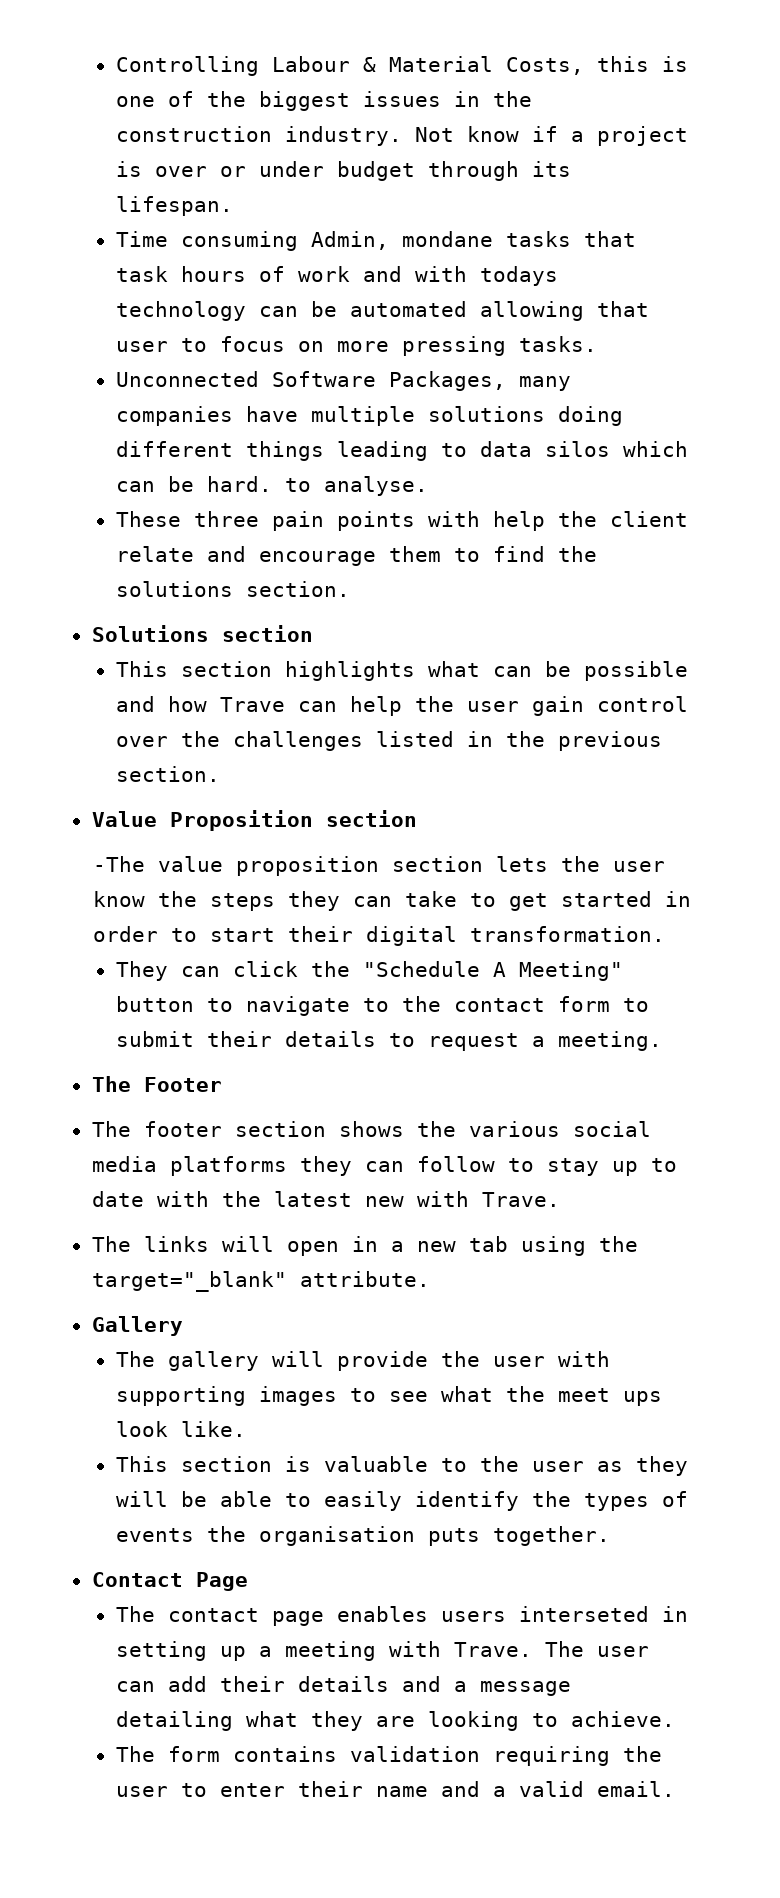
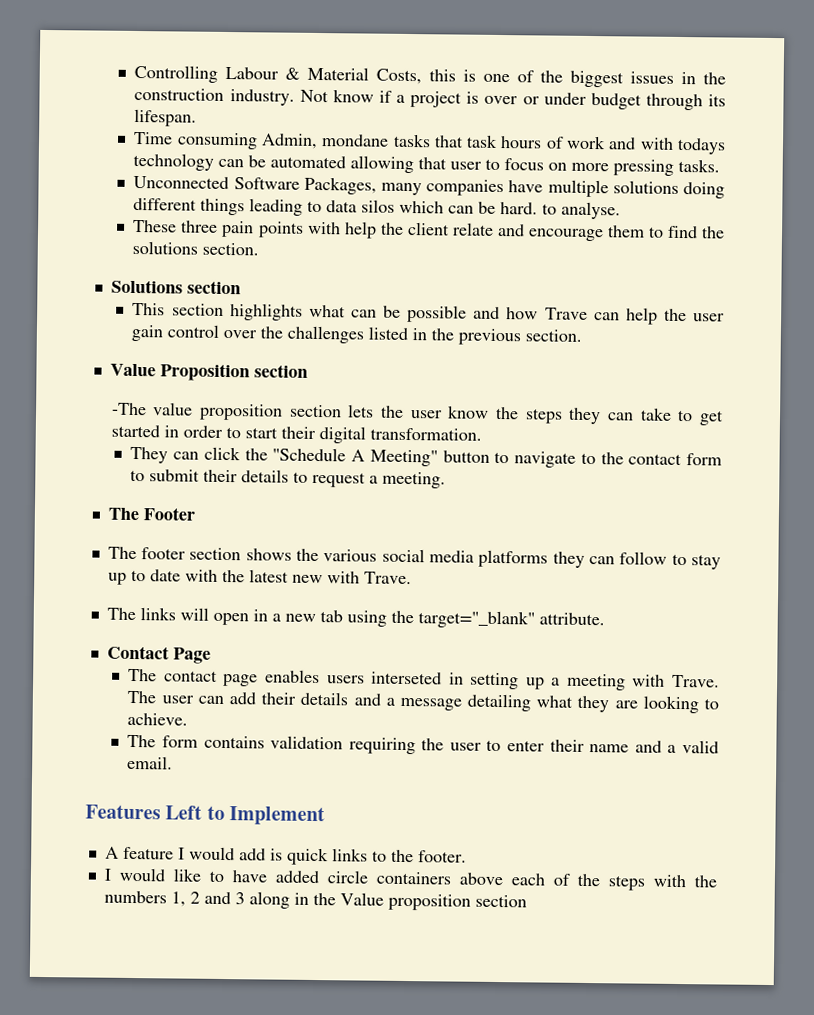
[91,1316,183,1336] [115,1351,610,1371] [115,1386,662,1406] [115,1421,246,1437] [115,1456,688,1476] [115,1491,688,1511] [115,1526,610,1546] // Gallery // The gallery will provide the user with supporting images to see what the meet ups look like. // This section is valuable to the user as they will be able to easily identify the types of events the organisation puts together. -> (605, 619) none
(675, 1789) none -> [85,804,326,826] [104,846,467,866] [103,867,718,891] [103,890,527,911] // Features Left to Implement // A feature I would add is quick links to the footer. // I would like to have added circle containers above each of the steps with the numbers 1, 2 and 3 along in the Value proposition section

